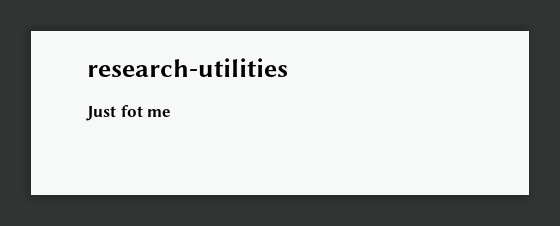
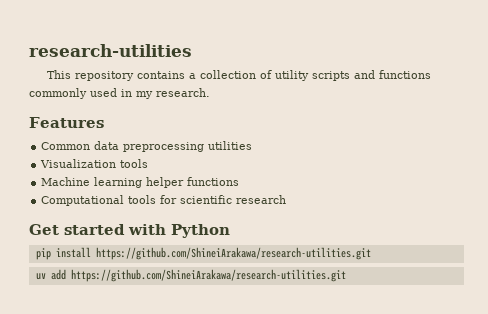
[86,105,172,121] Just fot me -> [46,70,431,81] [29,88,210,99] [29,117,104,128] [41,141,253,152] [40,159,149,168] [41,177,240,188] [41,195,287,206] [29,224,230,238] [35,247,371,260] [35,269,346,282] This repository contains a collection of utility scripts and functions commonly used in my research. // Features // Common data preprocessing utilities // Visualization tools // Machine learning helper functions // Computational tools for scientific research // Get started with Python // pip install https://github.com/ShineiArakawa/research-utilities.git // uv add https://github.com/ShineiArakawa/research-utilities.git

